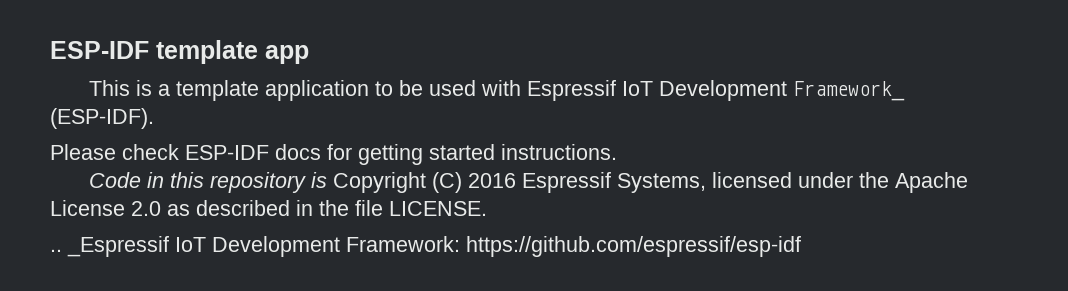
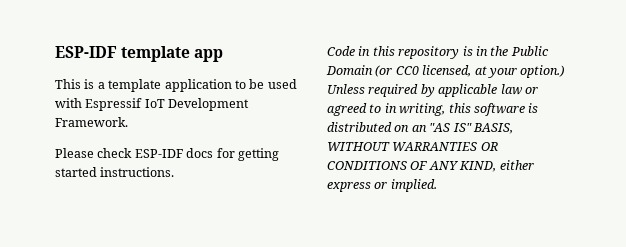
[793,81,906,101] [50,108,154,129] Framework_ (ESP-IDF). -> [55,117,128,127] Framework.
[333,172,969,193] [50,200,487,216] [50,236,801,257] Copyright (C) 2016 Espressif Systems, licensed under the Apache License 2.0 as described in the file LICENSE. // .. _Espressif IoT Development Framework: https://github.com/espressif/esp-idf -> [475,46,549,56] [326,65,565,78] [327,84,538,97] [327,103,539,116] [327,122,513,134] [327,142,498,151] [327,160,534,172] [327,179,437,192] in the Public Domain (or CC0 licensed, at your option.) Unless required by applicable law or agreed to in writing, this software is distributed on an "AS IS" BASIS, WITHOUT WARRANTIES OR CONDITIONS OF ANY KIND, either express or implied.

